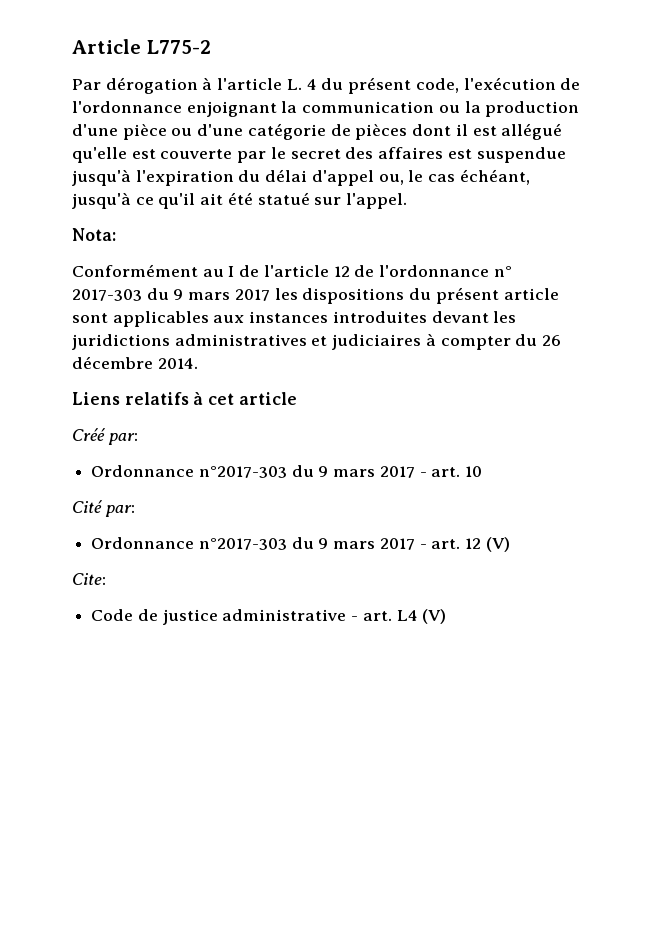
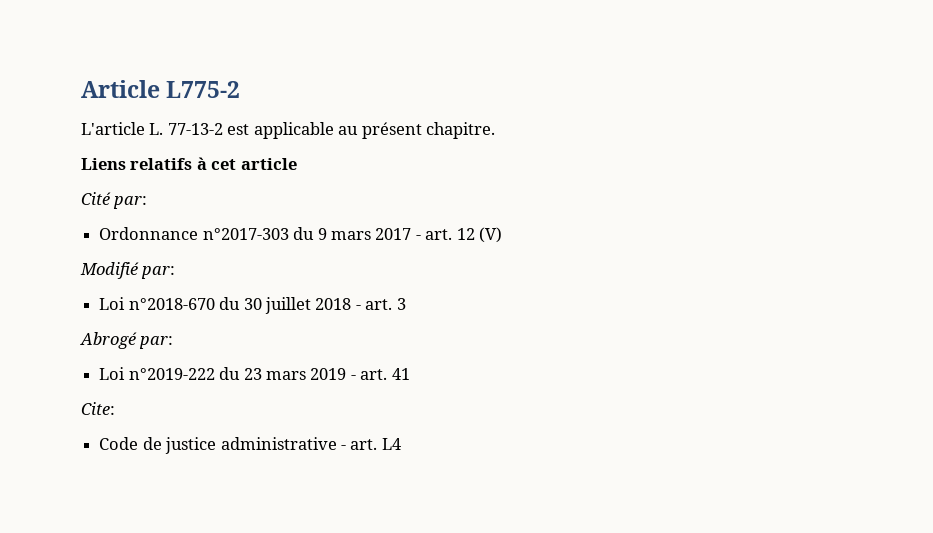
[72,77,581,94] [72,101,580,117] [72,123,563,140] [72,147,566,163] [72,169,530,186] [72,192,408,209] [72,228,116,241] [72,264,512,277] [72,287,559,304] [72,311,517,327] [72,333,562,350] [72,356,198,369] Par dérogation à l'article L. 4 du présent code, l'exécution de l'ordonnance enjoignant la communication ou la production d'une pièce ou d'une catégorie de pièces dont il est allégué qu'elle est couverte par le secret des affaires est suspendue jusqu'à l'expiration du délai d'appel ou, le cas échéant, jusqu'à ce qu'il ait été statué sur l'appel. // Nota: // Conformément au I de l'article 12 de l'ordonnance n° 2017-303 du 9 mars 2017 les dispositions du présent article sont applicables aux instances introduites devant les juridictions administratives et judiciaires à compter du 26 décembre 2014. -> [81,122,496,139] L'article L. 77-13-2 est applicable au présent chapitre.
[72,428,138,445] [91,465,483,478] // Créé par: // Ordonnance n°2017-303 du 9 mars 2017 - art. 10 -> (297, 164) none
(510, 544) none -> [80,262,176,279] [99,297,406,314] [80,332,174,349] [99,367,410,380] // Modifié par: // Loi n°2018-670 du 30 juillet 2018 - art. 3 // Abrogé par: // Loi n°2019-222 du 23 mars 2019 - art. 41
[422,609,447,624] (V) -> (401, 444) none

